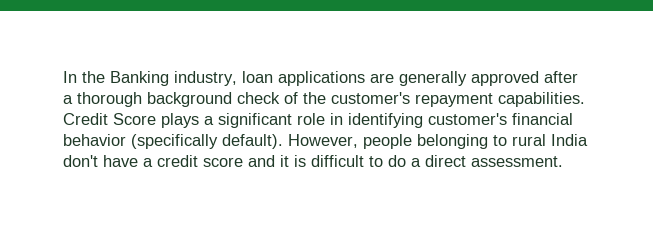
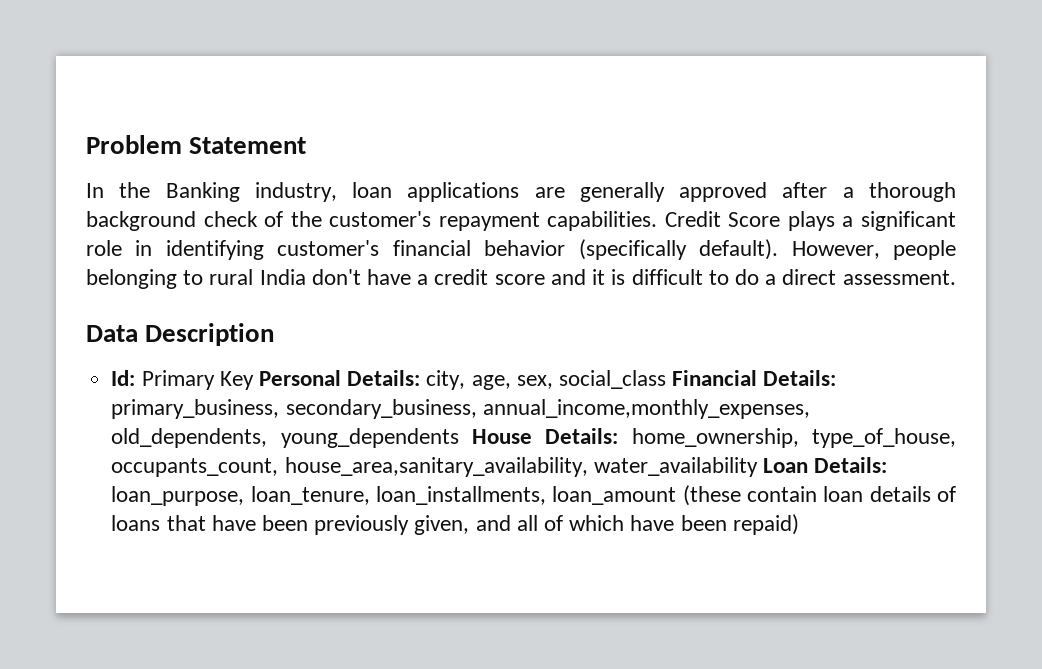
(63, 77) none -> [86,135,307,154] Problem Statement //
(563, 161) none -> [86,323,275,346] [111,370,837,390] [111,399,810,419] [111,428,956,448] [111,457,888,477] [111,485,956,506] [111,514,799,535] // Data Description // Id: Primary Key Personal Details: city, age, sex, social_class Financial Details: primary_business, secondary_business, annual_income,monthly_expenses, old_dependents, young_dependents House Details: home_ownership, type_of_house, occupants_count, house_area,sanitary_availability, water_availability Loan Details: loan_purpose, loan_tenure, loan_installments, loan_amount (these contain loan details of loans that have been previously given, and all of which have been repaid)

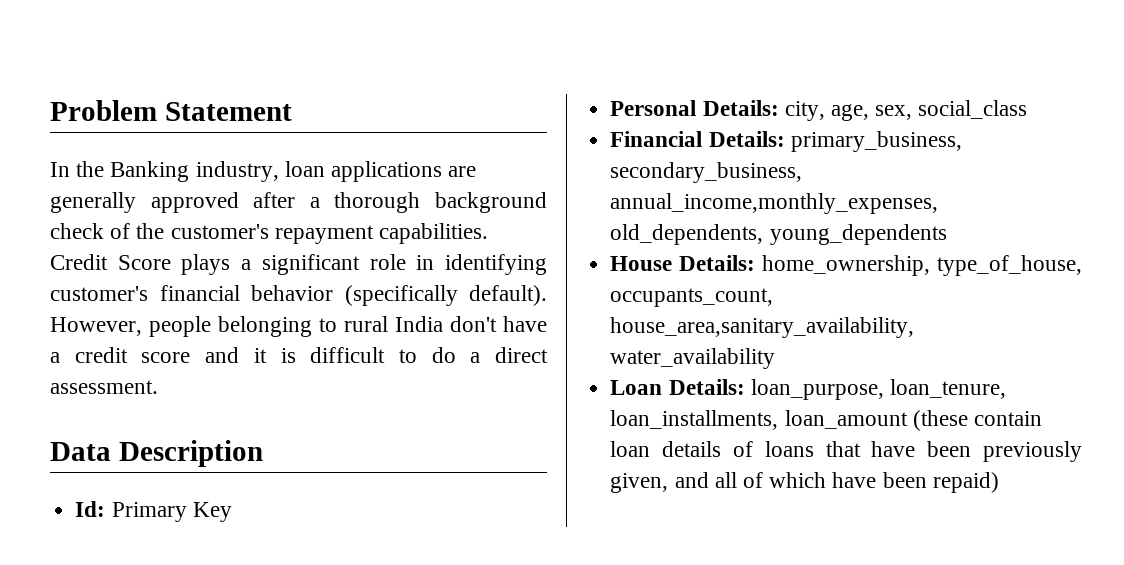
(254, 380) none -> (232, 512) //
(666, 379) none -> (1028, 109) //
(459, 438) none -> (947, 234) //
(758, 467) none -> (776, 358) //

